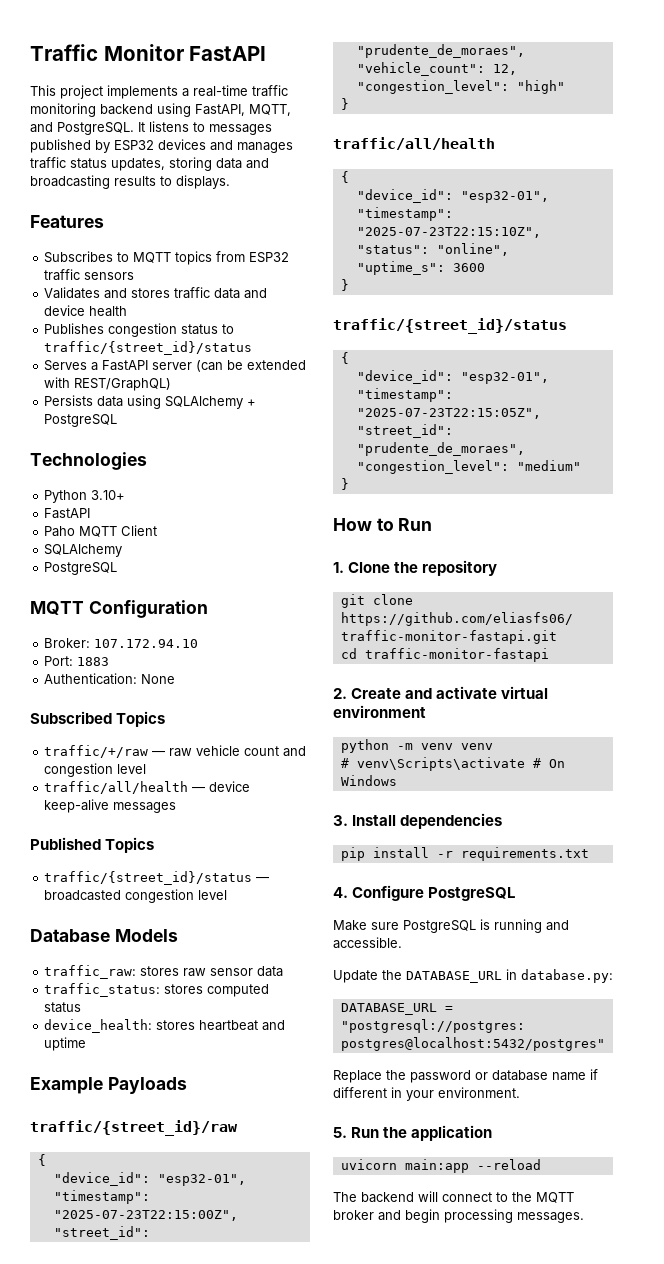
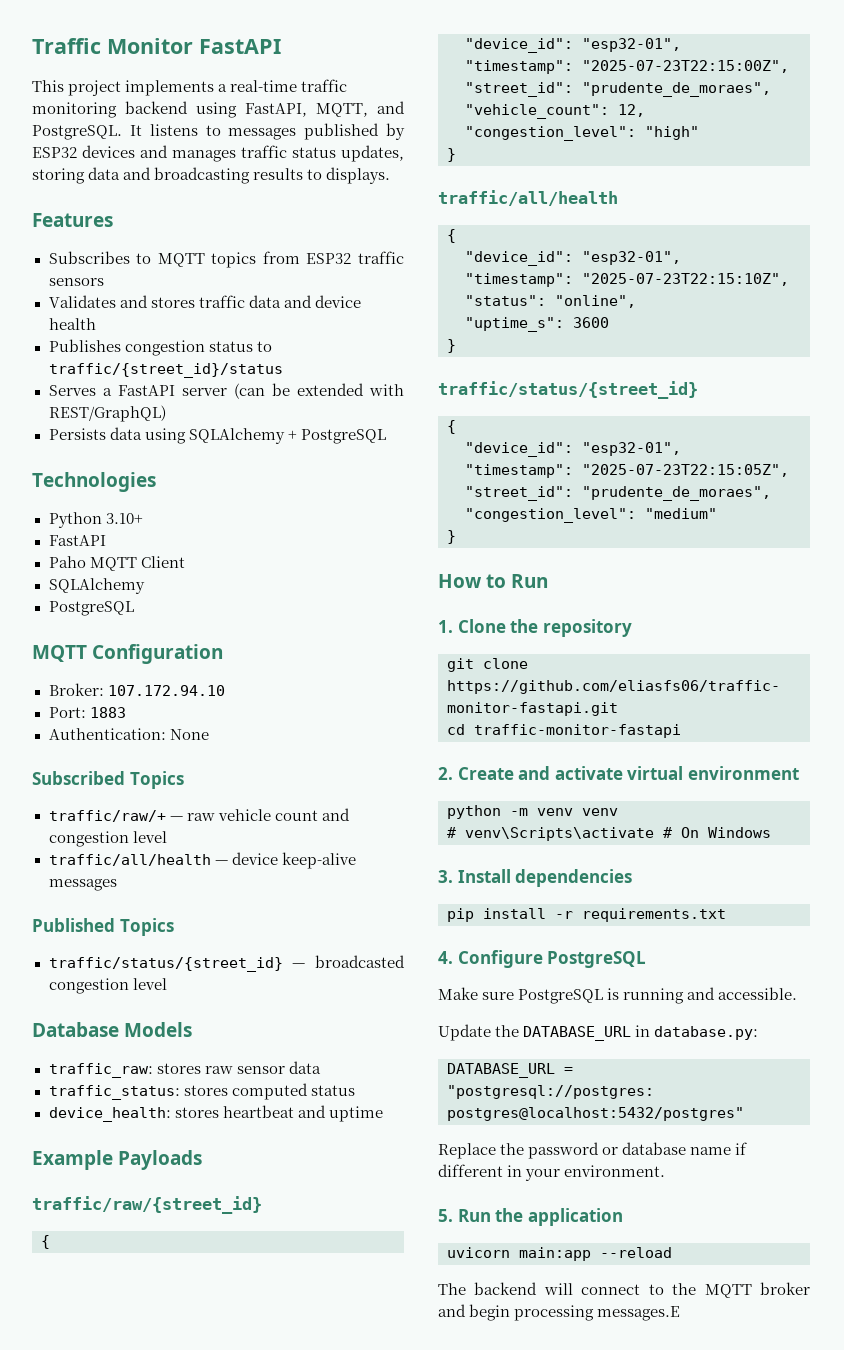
[44,745,149,758] traffic/+/raw -> [48,810,166,822] traffic/raw/+
[44,871,253,885] traffic/{street_id}/status -> [48,957,283,972] traffic/status/{street_id}
[30,1120,238,1136] traffic/{street_id}/raw -> [32,1196,262,1214] traffic/raw/{street_id}
[333,318,567,334] traffic/{street_id}/status -> [438,381,698,399] traffic/status/{street_id}
[517,1212,584,1223] messages. -> [597,1306,681,1321] messages.E

